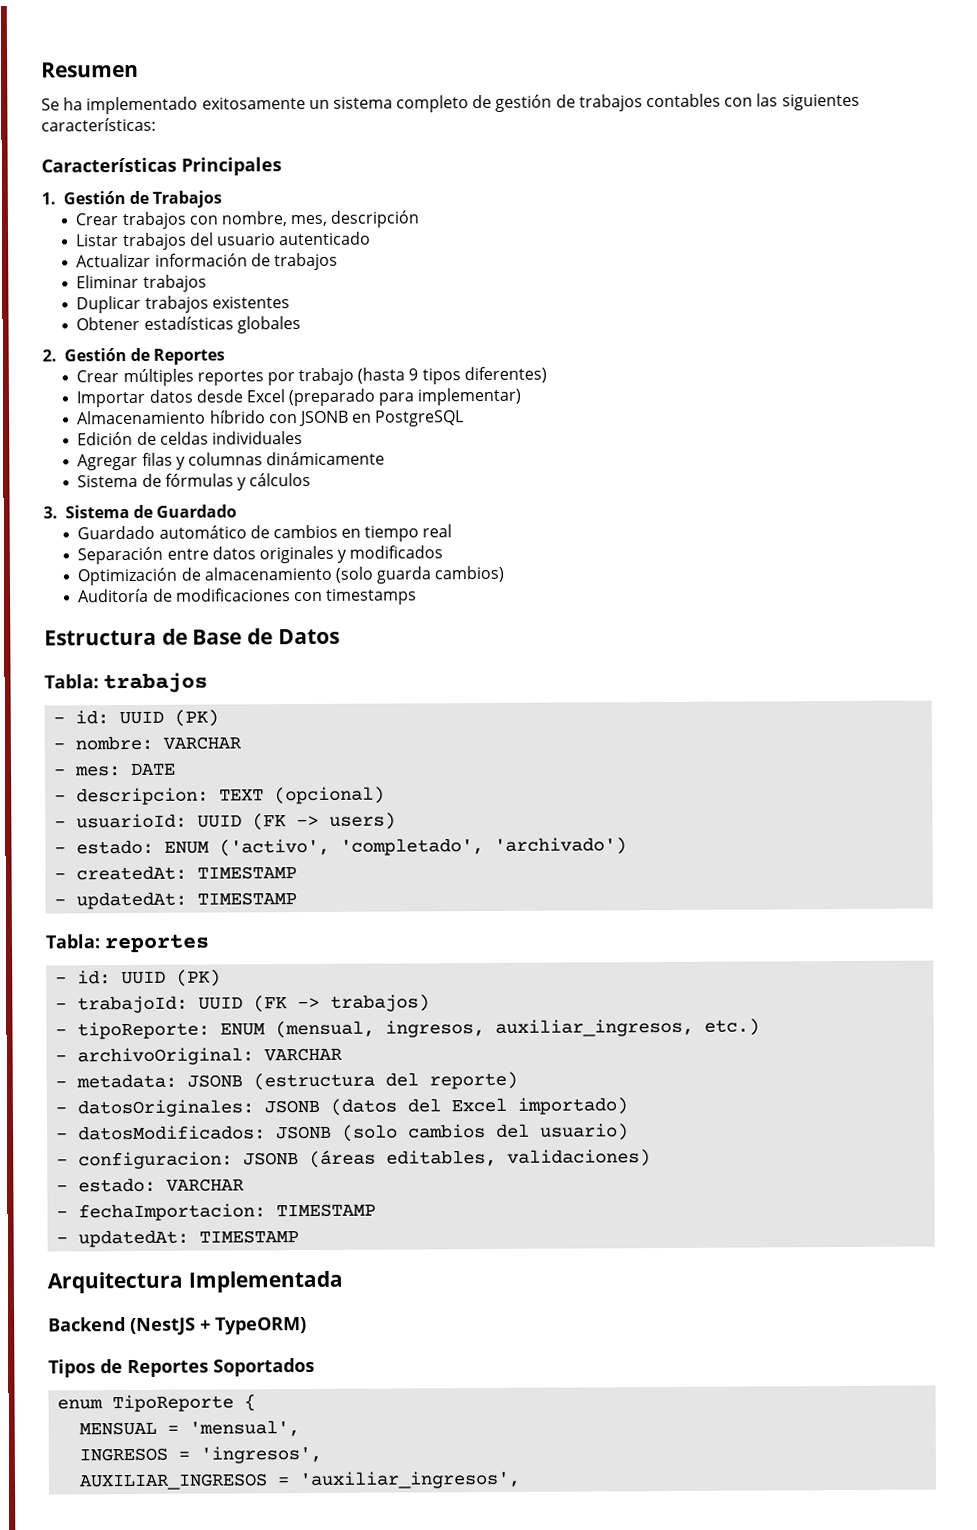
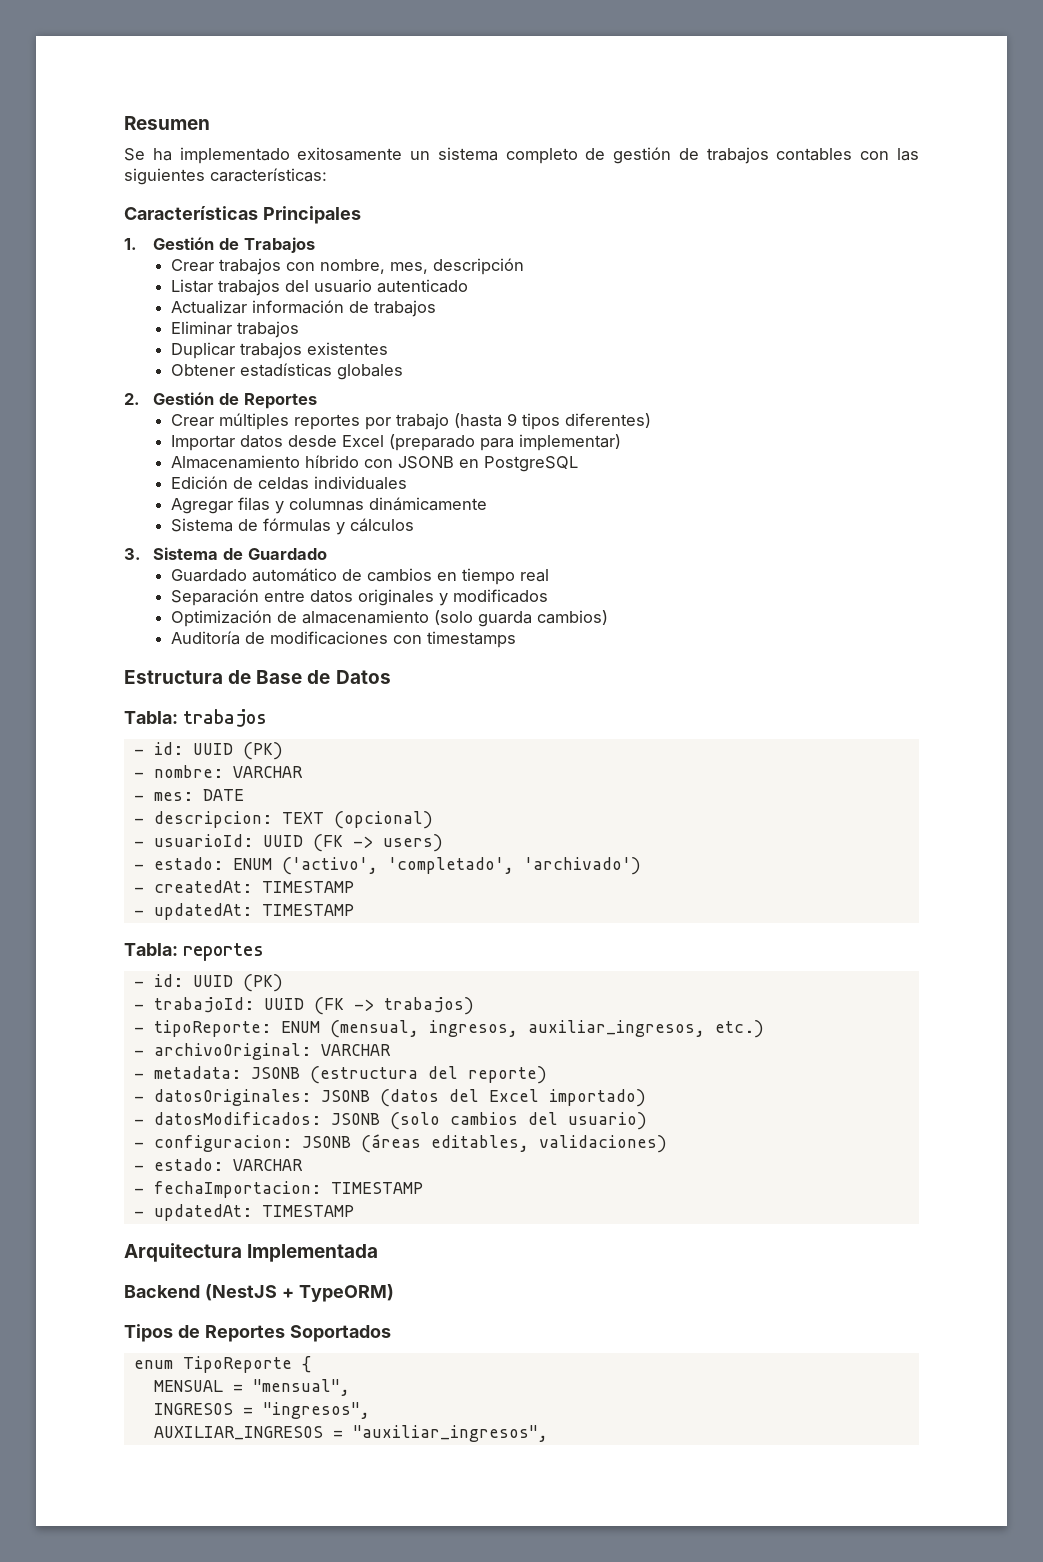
[189,1420,301,1437] 'mensual', -> [252,1379,350,1396] "mensual",
[200,1445,323,1464] 'ingresos', -> [262,1402,370,1419] "ingresos",
[299,1470,522,1490] 'auxiliar_ingresos', -> [352,1425,548,1442] "auxiliar_ingresos",

